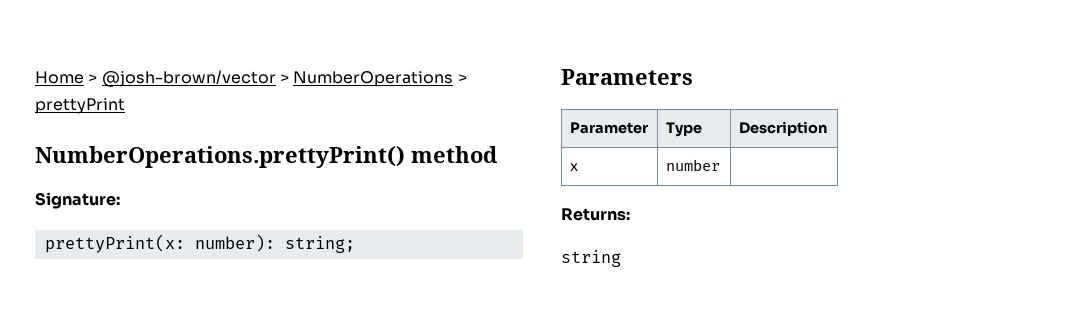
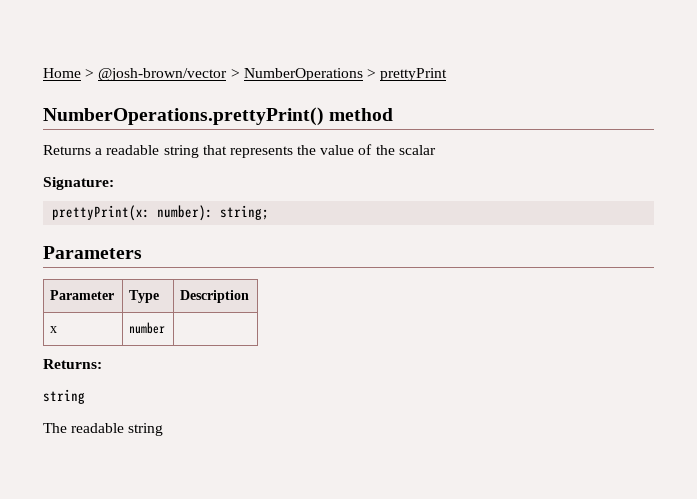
(497, 154) none -> [43,144,436,158] // Returns a readable string that represents the value of the scalar
(621, 258) none -> [43,423,164,436] // The readable string

